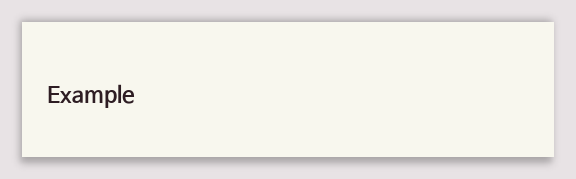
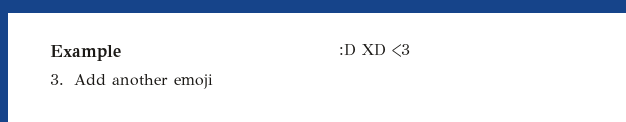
(135, 96) none -> [50,74,213,89] [339,43,410,57] // 3. Add another emoji // :D XD <3

